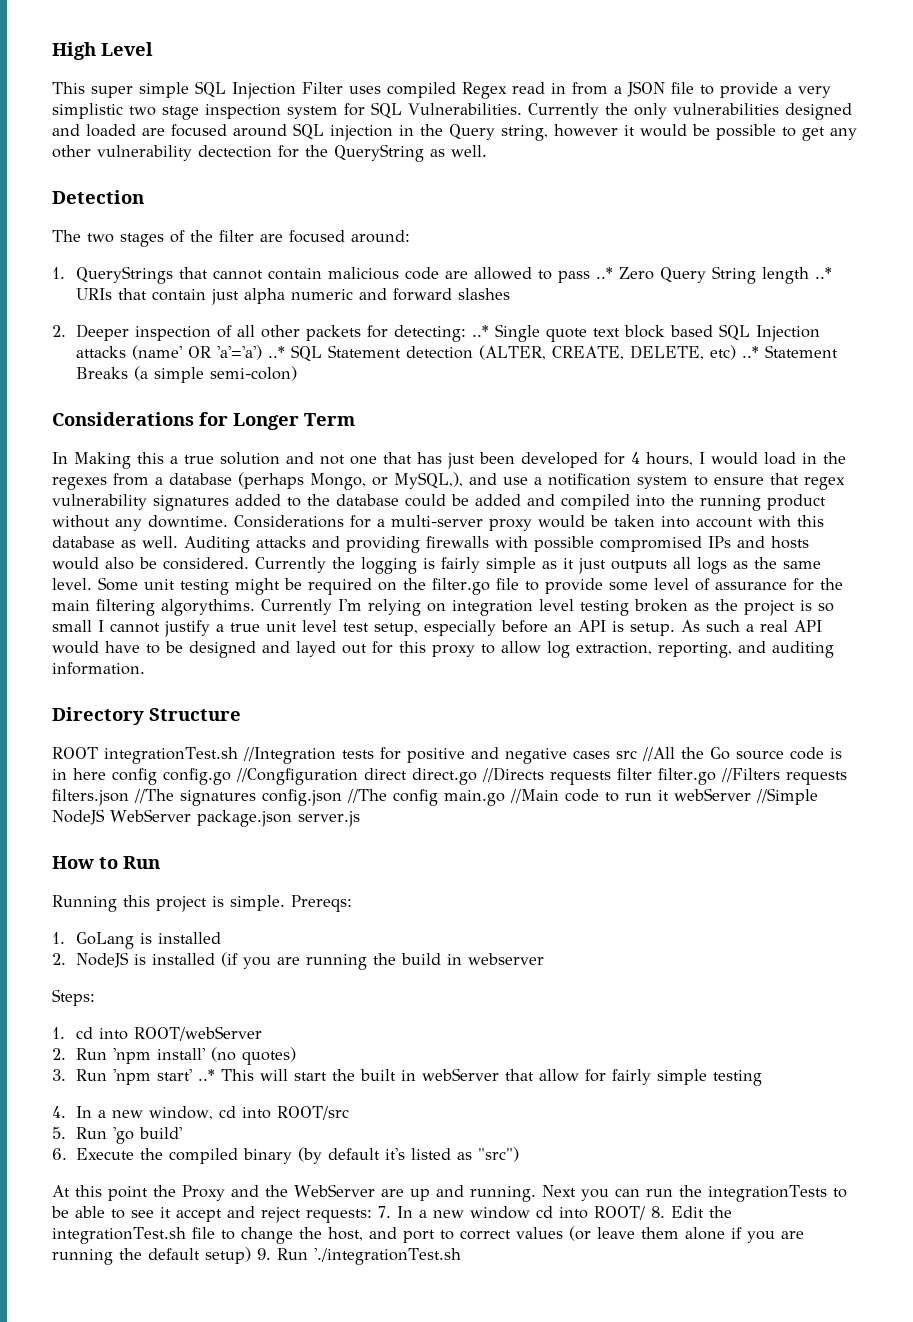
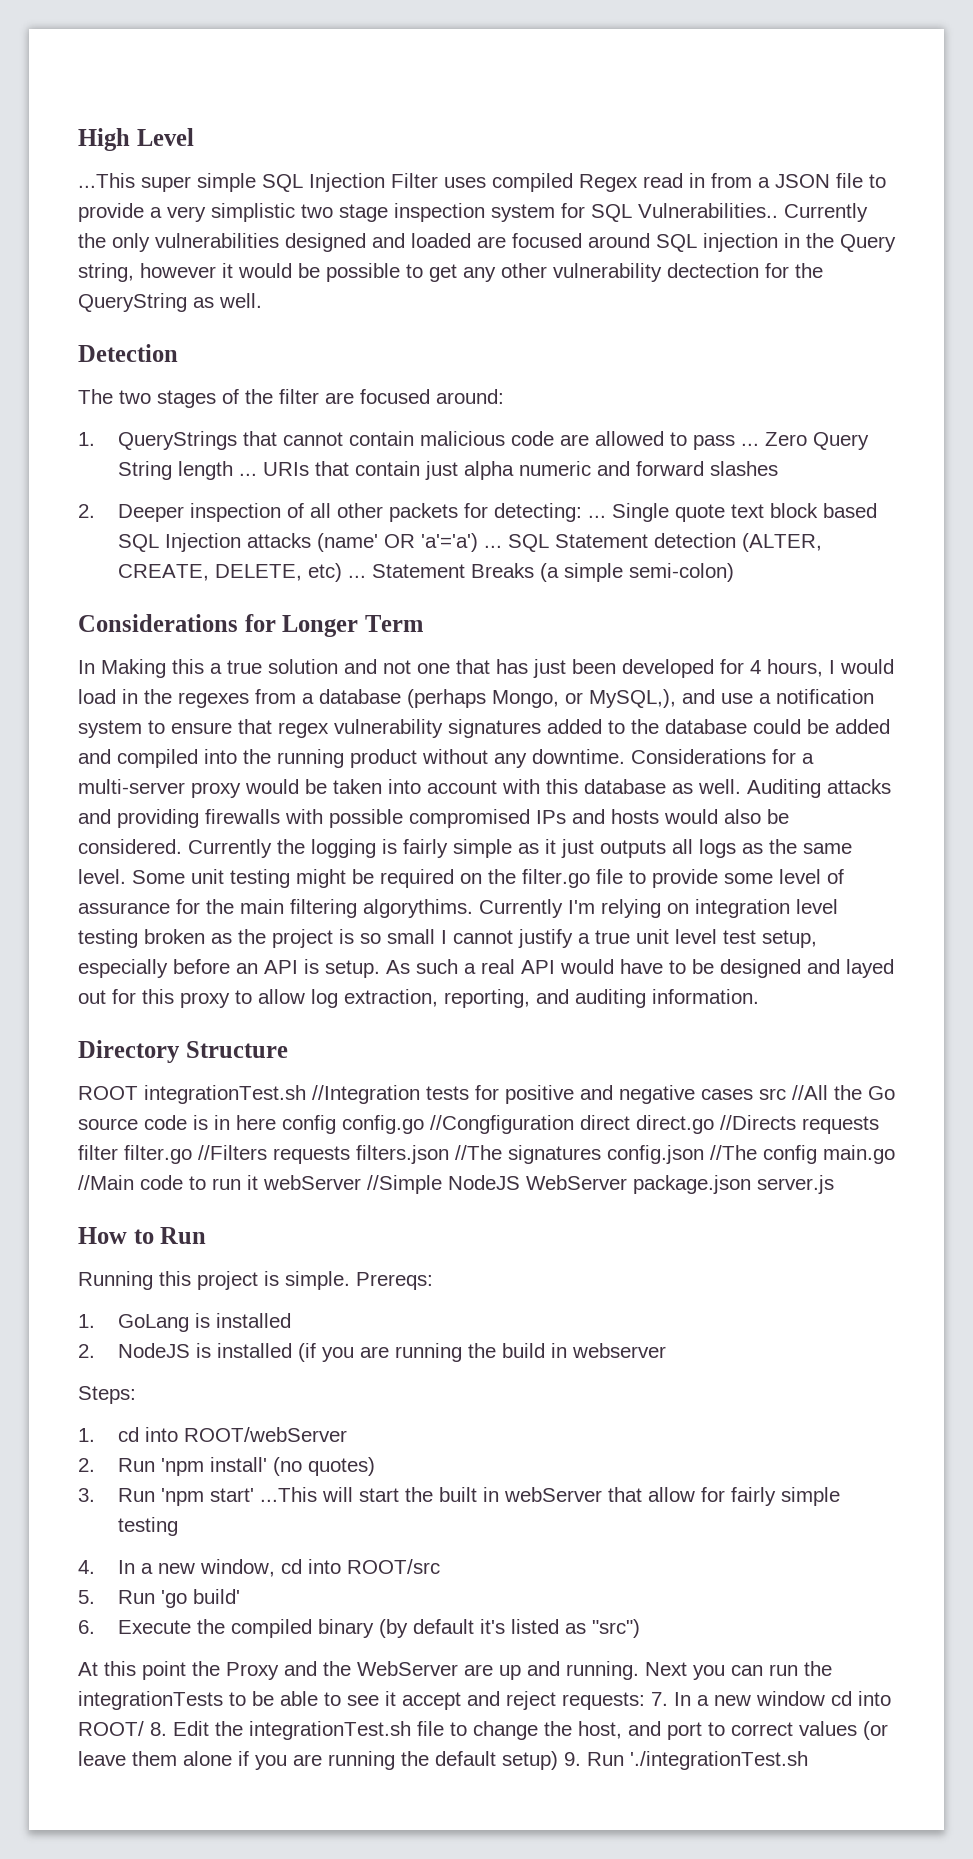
[52,82,85,94] This -> [78,173,135,188] ...This
[408,103,522,115] Vulnerabilities. -> [638,203,778,218] Vulnerabilities..
[595,267,613,279] ..* -> [741,443,760,446] ...
[814,267,832,279] ..* -> [239,473,258,476] ...
[471,325,489,337] ..* -> [588,515,607,518] ...
[267,346,285,358] ..* -> [484,545,503,548] ...
[741,346,759,358] ..* -> [348,575,367,578] ...
[197,1069,254,1081] ..* This -> [260,1487,318,1502] ...This

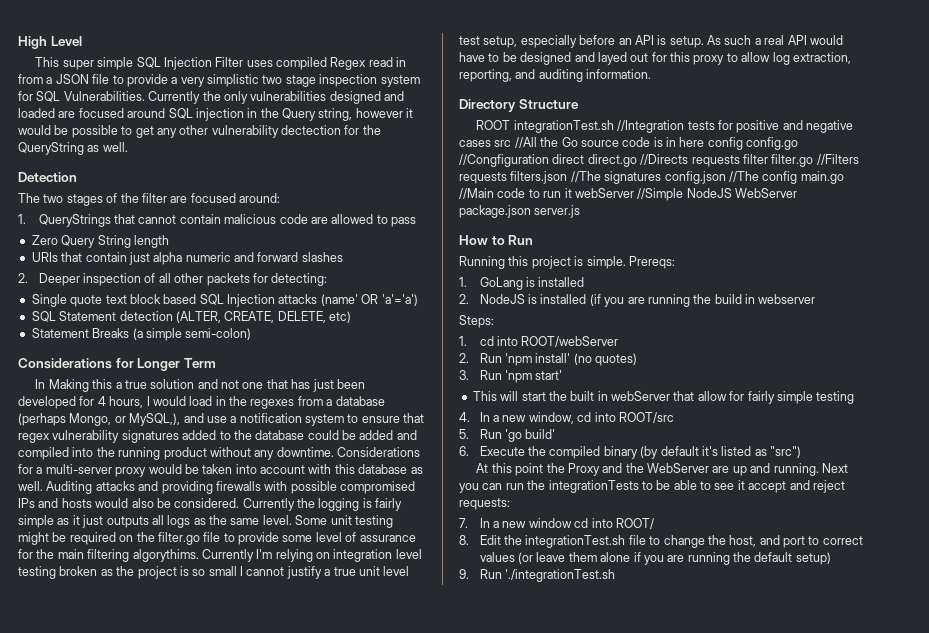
[78,173,135,188] ...This -> [35,57,60,67] This
[638,203,778,218] Vulnerabilities.. -> [63,91,145,101] Vulnerabilities.
[741,443,760,446] ... -> (417, 222) //
[239,473,258,476] ... -> (169, 241) //
[588,515,607,518] ... -> (328, 279) //
[484,545,503,548] ... -> (418, 300) //
[348,575,367,578] ... -> (351, 317) //
[260,1487,318,1502] ...This -> [472,391,497,401] // This
(645, 1701) none -> (510, 504) //
(144, 1728) none -> (654, 523) //
(558, 1760) none -> (831, 558) //

